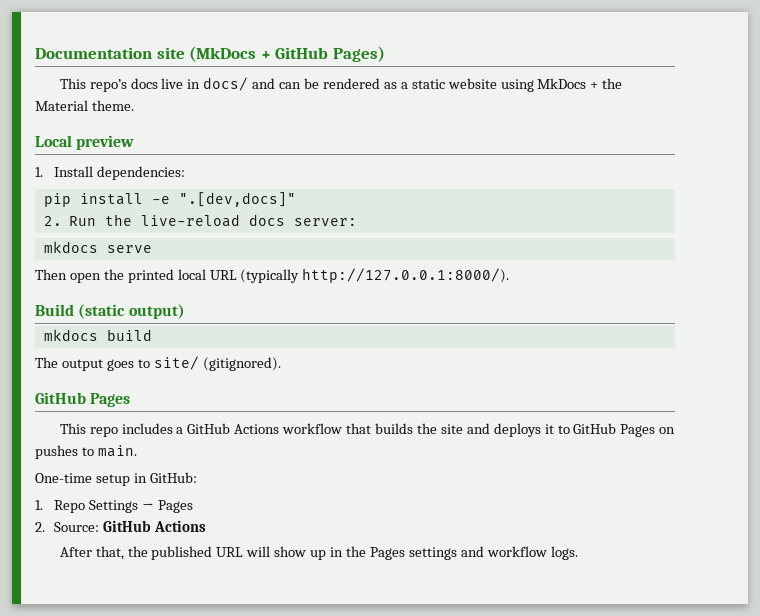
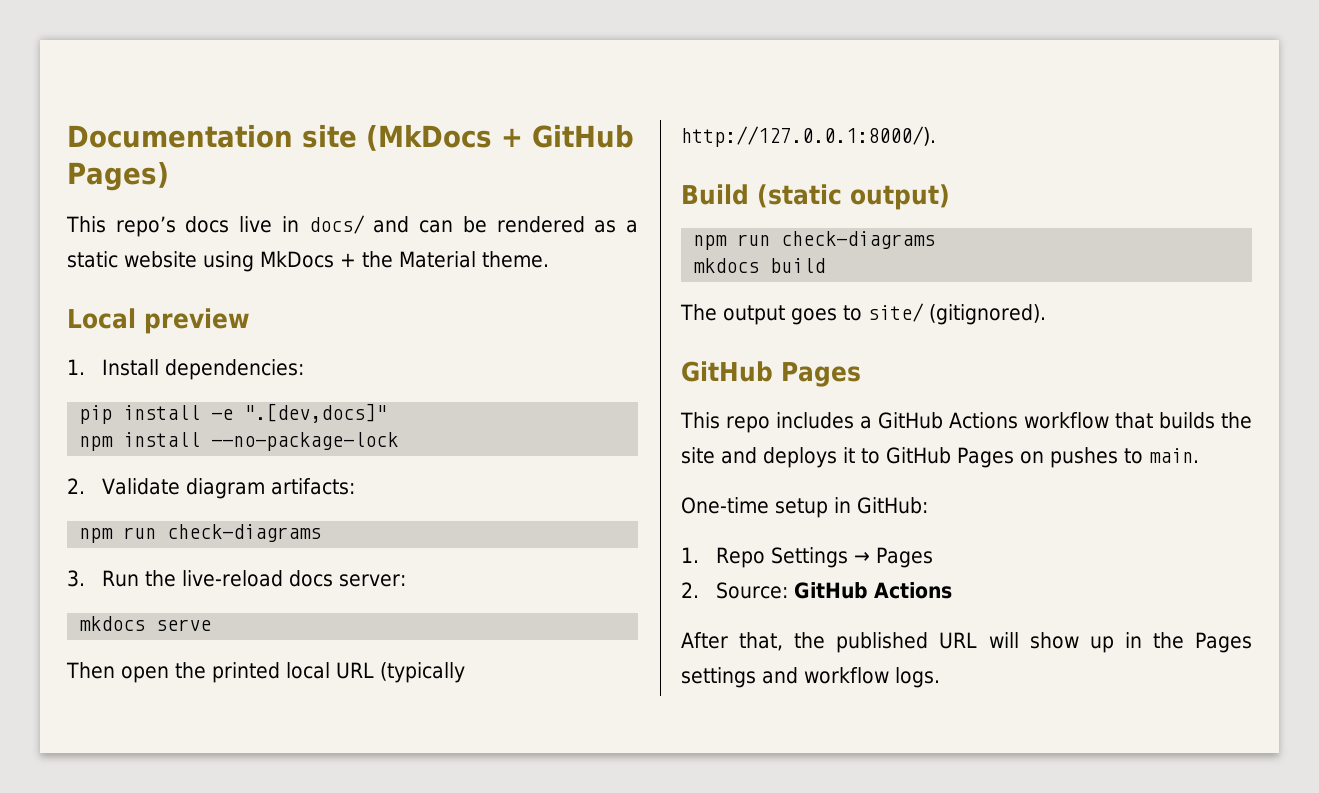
[43,216,62,226] 2. -> [79,432,399,451] [67,478,356,499] [79,524,322,543] [67,570,85,587] npm install --no-package-lock // 2. Validate diagram artifacts: // npm run check-diagrams // 3.
(185, 311) none -> [693,231,936,250] // npm run check-diagrams

